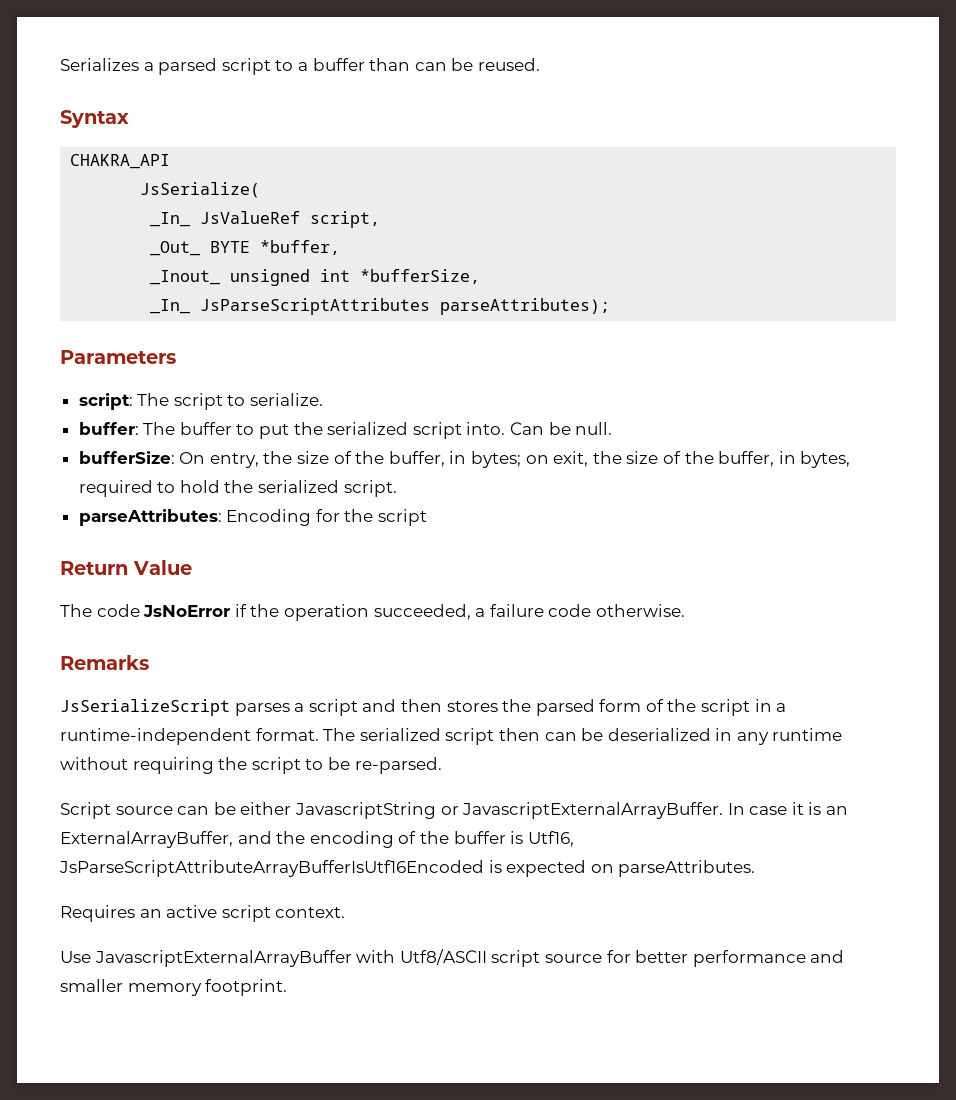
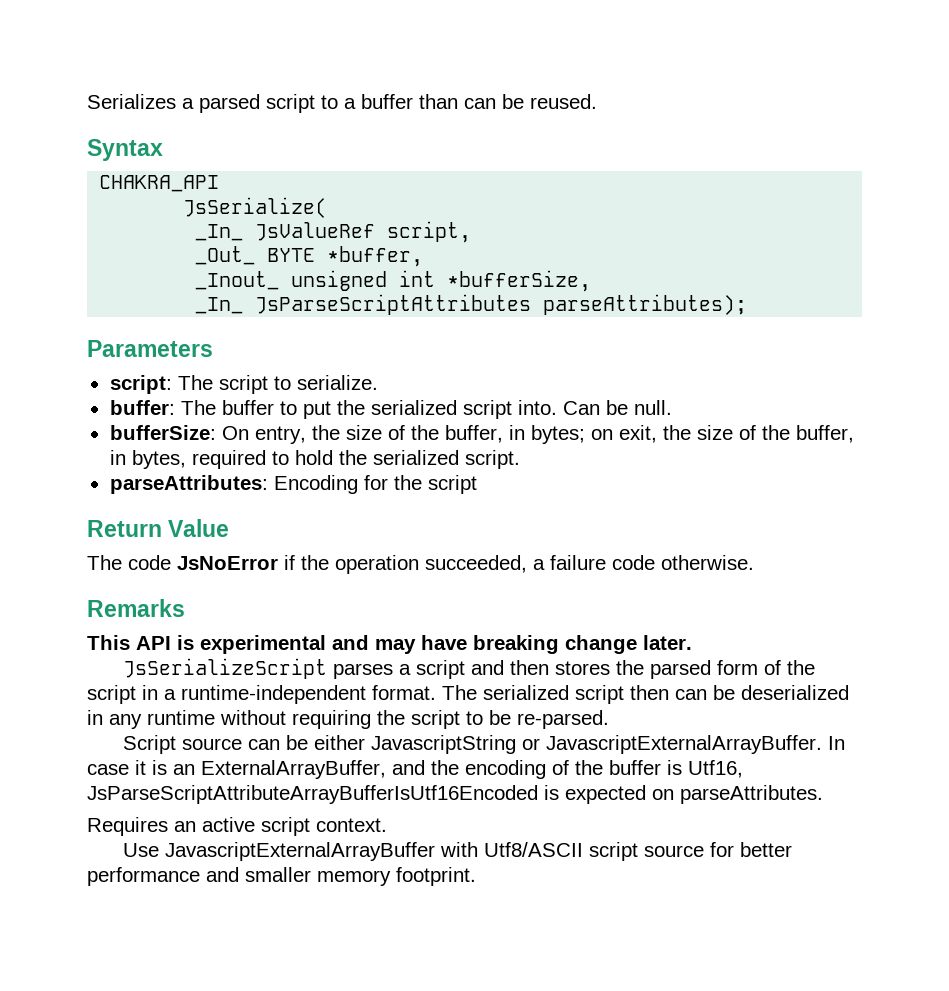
(149, 662) none -> [87,635,692,654] // This API is experimental and may have breaking change later.

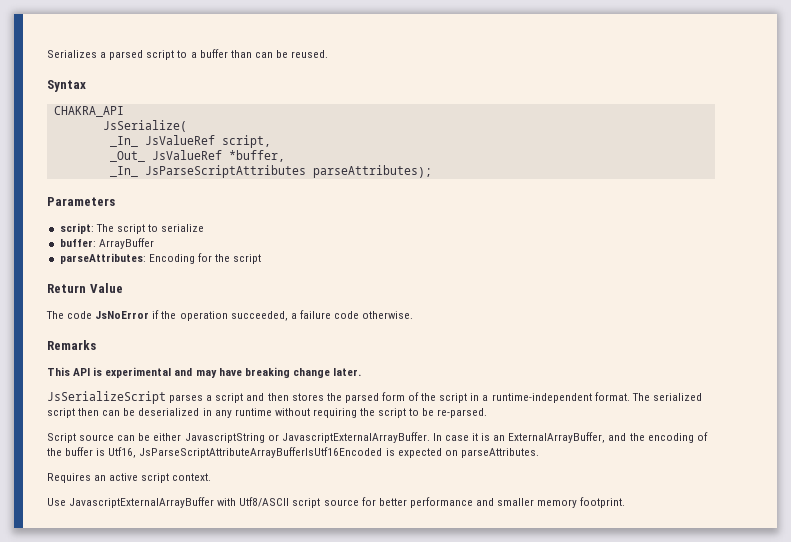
[267,248,316,262] BYTE -> [151,150,222,160] JsValueRef
[195,270,592,292] // _Inout_ unsigned int *bufferSize, -> (285, 156) none
[296,375,378,390] serialize. -> [161,224,205,232] serialize
[180,400,672,419] [109,425,854,444] [109,450,520,469] The buffer to put the serialized script into. Can be null. // bufferSize: On entry, the size of the buffer, in bytes; on exit, the size of the buffer, in bytes, required to hold the serialized script. -> [98,238,154,249] ArrayBuffer

